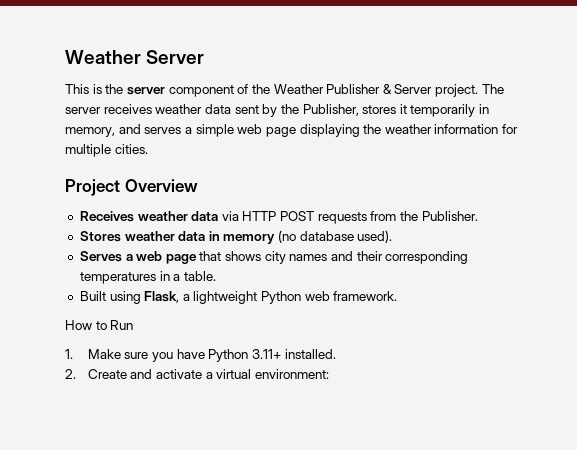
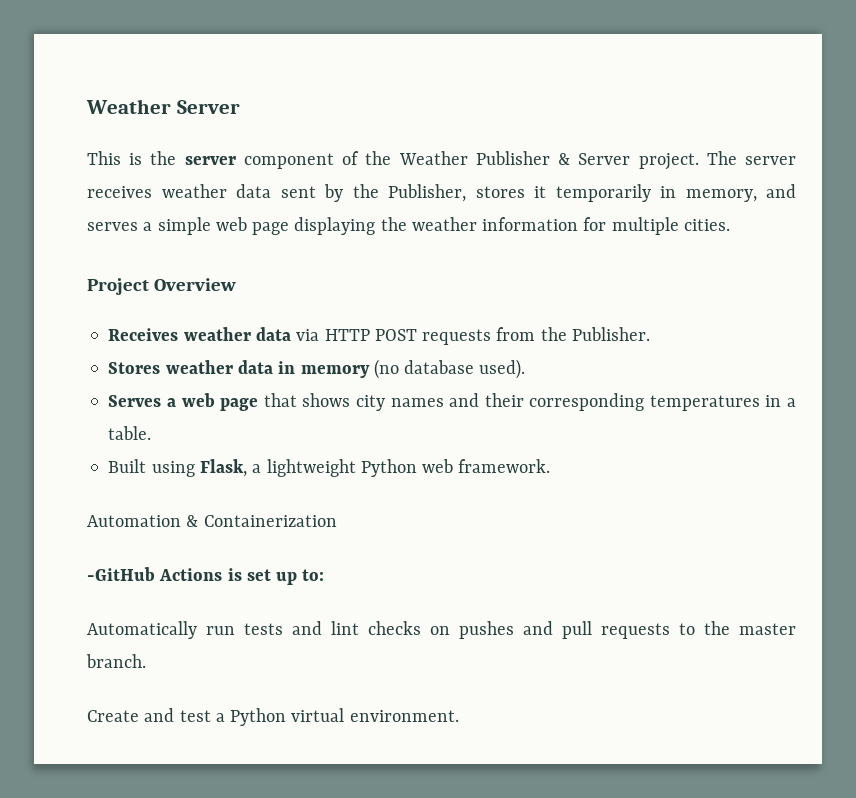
[65,320,134,330] [65,349,336,362] [65,369,330,379] How to Run // 1. Make sure you have Python 3.11+ installed. // 2. Create and activate a virtual environment: -> [87,515,337,527] [87,567,325,585] [87,621,796,639] [86,654,146,668] [87,708,459,726] Automation & Containerization // -GitHub Actions is set up to: // Automatically run tests and lint checks on pushes and pull requests to the master branch. // Create and test a Python virtual environment.

